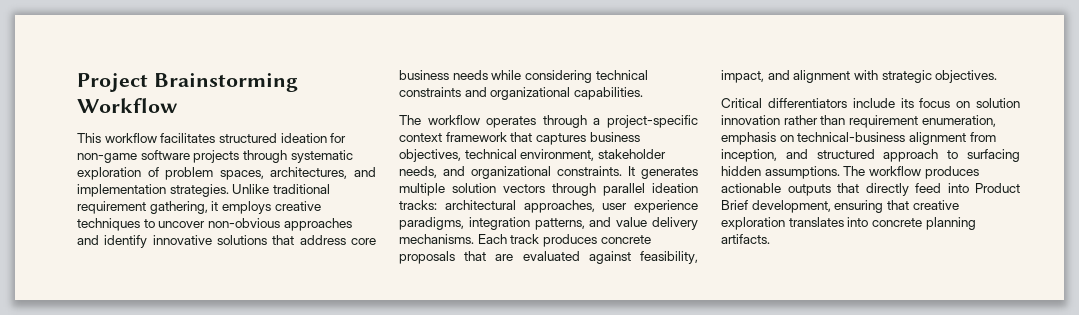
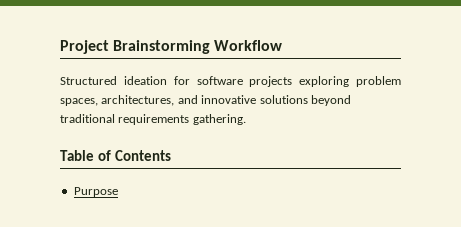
[77,133,277,143] This workflow facilitates structured -> [60,76,117,85] Structured
[77,153,137,163] non-game -> (190, 80) none
[242,150,353,163] [77,167,376,180] [77,184,330,197] [77,201,321,214] [77,218,352,231] [77,235,376,248] [399,70,648,83] [399,87,643,100] [399,115,698,128] [399,132,640,145] [399,149,666,162] [399,166,698,179] [399,183,698,196] [399,200,698,213] [399,217,698,230] [399,234,651,247] [399,251,698,264] [721,70,998,83] [721,98,1020,108] [721,115,996,128] [721,132,996,145] [721,149,1020,162] [721,166,979,179] [721,183,1020,196] [721,200,959,213] [721,217,976,230] [721,234,770,244] through systematic exploration of problem spaces, architectures, and implementation strategies. Unlike traditional requirement gathering, it employs creative techniques to uncover non-obvious approaches and identify innovative solutions that address core business needs while considering technical constraints and organizational capabilities. // The workflow operates through a project-specific context framework that captures business objectives, technical environment, stakeholder needs, and organizational constraints. It generates multiple solution vectors through parallel ideation tracks: architectural approaches, user experience paradigms, integration patterns, and value delivery mechanisms. Each track produces concrete proposals that are evaluated against feasibility, impact, and alignment with strategic objectives. // Critical differentiators include its focus on solution innovation rather than requirement enumeration, emphasis on technical-business alignment from inception, and structured approach to surfacing hidden assumptions. The workflow produces actionable outputs that directly feed into Product Brief development, ensuring that creative exploration translates into concrete planning artifacts. -> [299,76,402,87] [60,95,351,106] [60,114,246,125] [60,150,171,161] [73,187,118,197] exploring problem spaces, architectures, and innovative solutions beyond traditional requirements gathering. // Table of Contents // Purpose

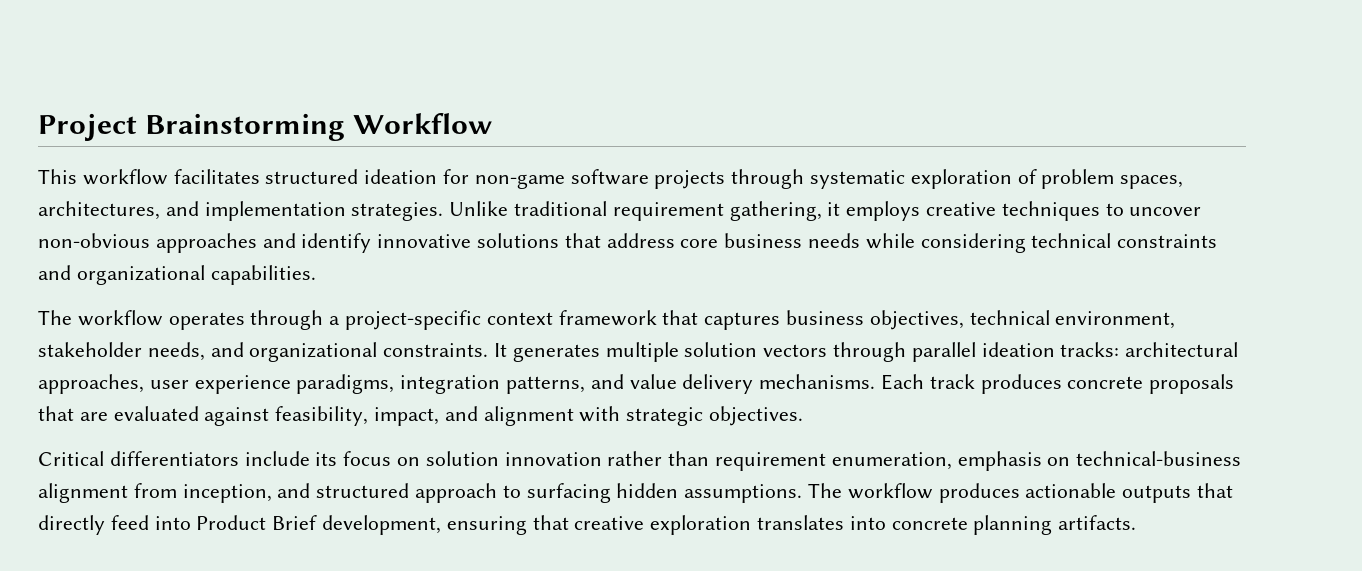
[60,76,117,85] Structured -> [38,169,359,185] This workflow facilitates structured
(190, 80) none -> [474,174,565,189] non-game
[299,76,402,87] [60,95,351,106] [60,114,246,125] [60,150,171,161] [73,187,118,197] exploring problem spaces, architectures, and innovative solutions beyond traditional requirements gathering. // Table of Contents // Purpose -> [731,169,1184,189] [38,201,1202,221] [38,233,1218,253] [38,265,316,285] [38,310,1176,330] [38,342,1239,362] [38,374,1235,394] [38,406,804,426] [38,451,1242,471] [38,483,1234,503] [38,515,1137,535] through systematic exploration of problem spaces, architectures, and implementation strategies. Unlike traditional requirement gathering, it employs creative techniques to uncover non-obvious approaches and identify innovative solutions that address core business needs while considering technical constraints and organizational capabilities. // The workflow operates through a project-specific context framework that captures business objectives, technical environment, stakeholder needs, and organizational constraints. It generates multiple solution vectors through parallel ideation tracks: architectural approaches, user experience paradigms, integration patterns, and value delivery mechanisms. Each track produces concrete proposals that are evaluated against feasibility, impact, and alignment with strategic objectives. // Critical differentiators include its focus on solution innovation rather than requirement enumeration, emphasis on technical-business alignment from inception, and structured approach to surfacing hidden assumptions. The workflow produces actionable outputs that directly feed into Product Brief development, ensuring that creative exploration translates into concrete planning artifacts.

